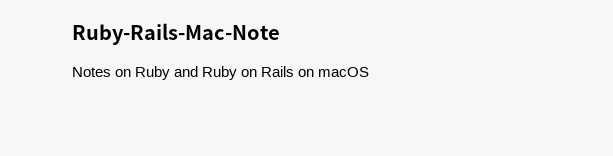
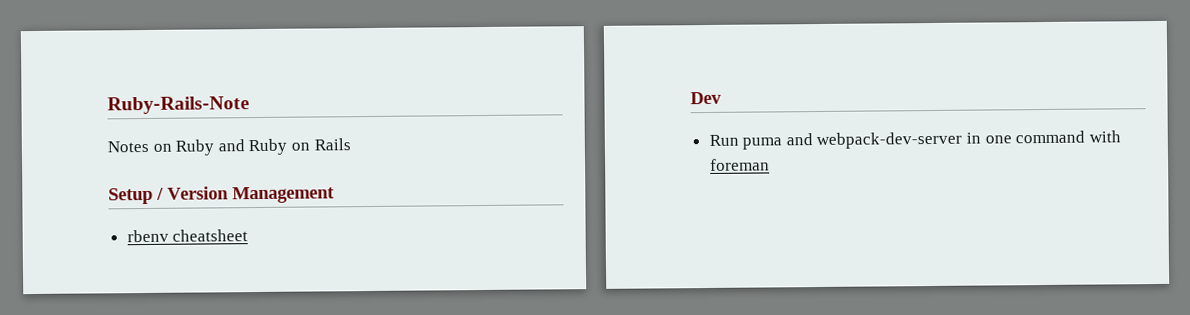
[72,23,280,45] Ruby-Rails-Mac-Note -> [107,96,250,115] Ruby-Rails-Note
[298,67,370,77] on macOS -> [108,186,335,205] [126,229,249,243] [690,91,722,105] [708,130,1121,150] [709,158,770,171] // Setup / Version Management // rbenv cheatsheet // Dev // Run puma and webpack-dev-server in one command with foreman

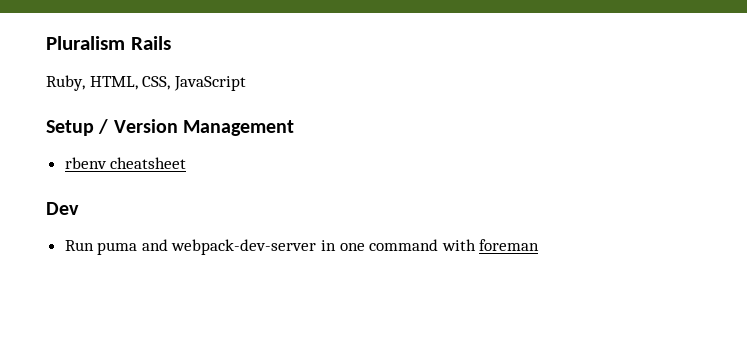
[107,96,250,115] [107,138,351,156] Ruby-Rails-Note // Notes on Ruby and Ruby on Rails -> [46,36,171,50] [46,75,246,91] Pluralism Rails // Ruby, HTML, CSS, JavaScript

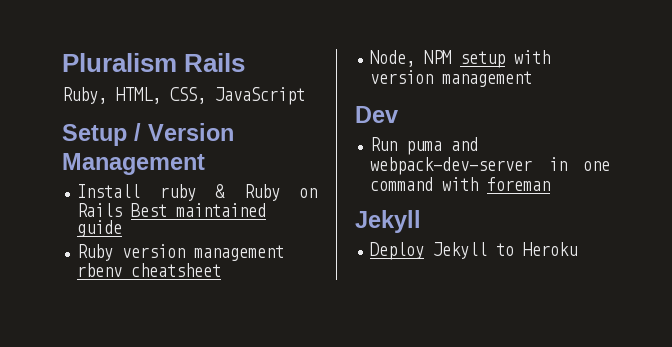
[64,157,187,169] rbenv cheatsheet -> [77,184,317,201] [77,203,267,217] [77,220,123,237] [77,244,285,261] [77,263,222,277] [370,50,551,68] [370,70,533,87] Install ruby & Ruby on Rails Best maintained guide // Ruby version management rbenv cheatsheet // Node, NPM setup with version management
(540, 245) none -> [355,210,421,233] [370,242,578,260] // Jekyll // Deploy Jekyll to Heroku

